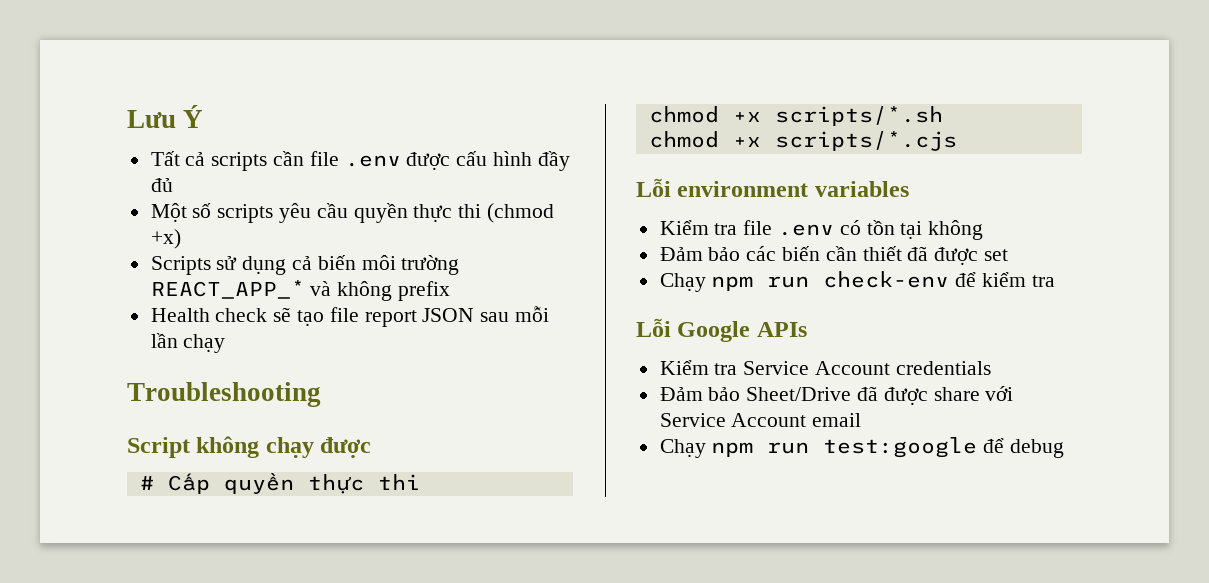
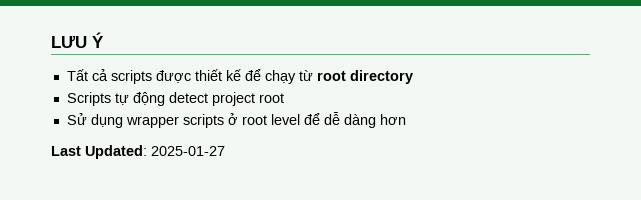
[127,110,176,128] Lưu -> [51,36,87,48] LƯU
[273,151,570,171] [150,178,173,192] [150,203,555,223] [150,229,181,249] [150,255,460,275] [150,280,451,301] [150,306,550,327] [150,333,226,353] [127,382,321,407] [127,436,372,458] [139,473,420,494] [648,106,943,126] [648,131,957,151] [636,178,909,197] [659,220,984,240] [659,246,1009,265] [659,271,1055,292] [636,318,807,342] [659,360,991,375] [659,386,1014,405] [659,413,862,427] [659,437,1065,458] cần file .env được cấu hình đầy đủ // Một số scripts yêu cầu quyền thực thi (chmod +x) // Scripts sử dụng cả biến môi trường REACT_APP_* và không prefix // Health check sẽ tạo file report JSON sau mỗi lần chạy // Troubleshooting // Script không chạy được // # Cấp quyền thực thi // chmod +x scripts/*.sh // chmod +x scripts/*.cjs // Lỗi environment variables // Kiểm tra file .env có tồn tại không // Đảm bảo các biến cần thiết đã được set // Chạy npm run check-env để kiểm tra // Lỗi Google APIs // Kiểm tra Service Account credentials // Đảm bảo Sheet/Drive đã được share với Service Account email // Chạy npm run test:google để debug -> [155,69,413,84] [66,92,284,106] [66,112,406,128] [51,145,225,159] được thiết kế để chạy từ root directory // Scripts tự động detect project root // Sử dụng wrapper scripts ở root level để dễ dàng hơn // Last Updated: 2025-01-27

